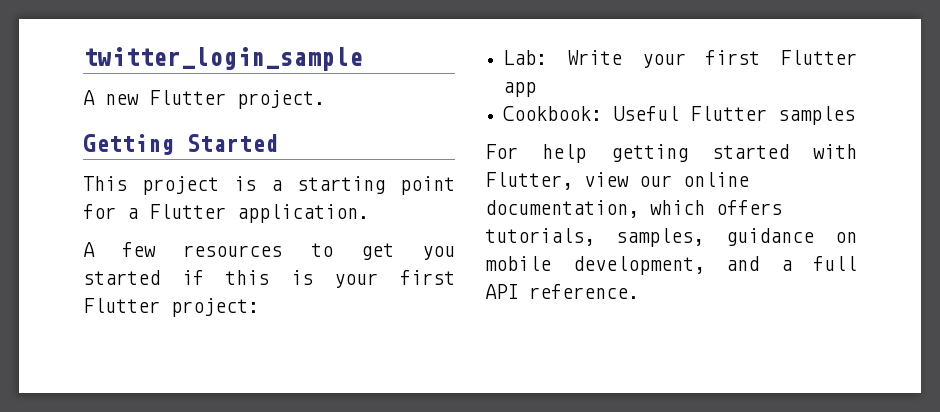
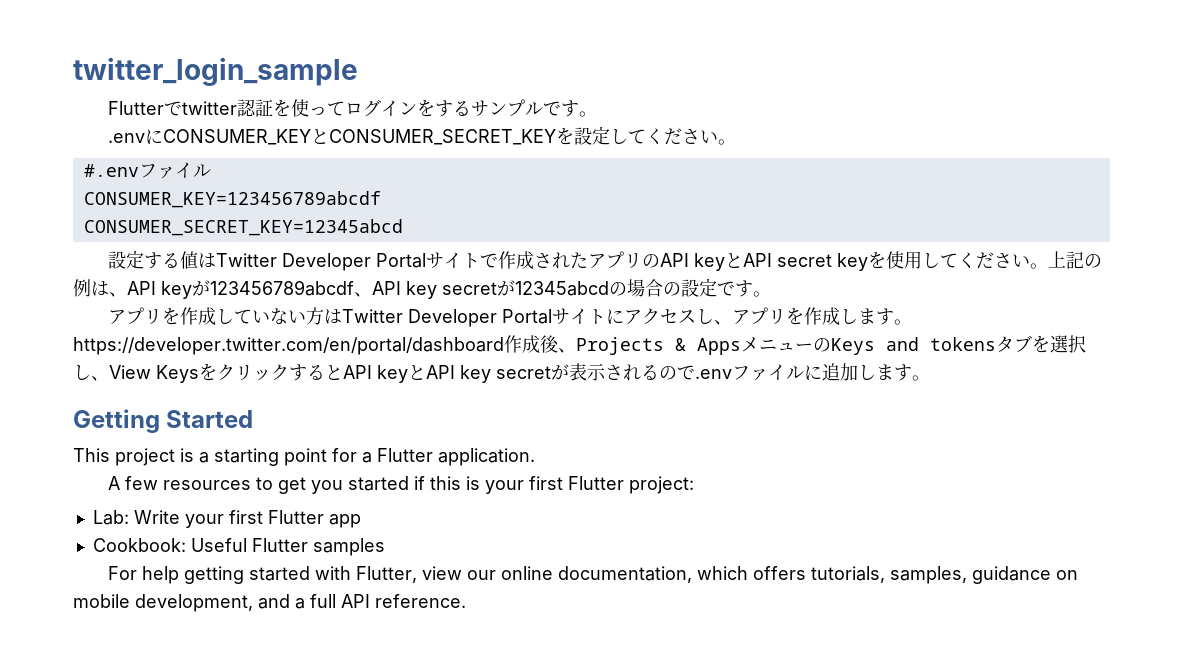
[83,90,325,109] A new Flutter project. -> [108,99,598,117] [108,126,737,145] [83,162,211,179] [83,191,381,208] [83,219,403,236] [108,250,1103,271] [73,278,771,299] [108,307,913,327] [73,335,1086,355] [73,363,930,383] Flutterでtwitter認証を使ってログインをするサンプルです。 // .envにCONSUMER_KEYとCONSUMER_SECRET_KEYを設定してください。 // #.envファイル // CONSUMER_KEY=123456789abcdf // CONSUMER_SECRET_KEY=12345abcd // 設定する値はTwitter Developer Portalサイトで作成されたアプリのAPI keyとAPI secret keyを使用してください。上記の例は、API keyが123456789abcdf、API key secretが12345abcdの場合の設定です。 // アプリを作成していない方はTwitter Developer Portalサイトにアクセスし、アプリを作成します。https://developer.twitter.com/en/portal/dashboard作成後、Projects & AppsメニューのKeys and tokensタブを選択し、View KeysをクリックするとAPI keyとAPI key secretが表示されるので.envファイルに追加します。

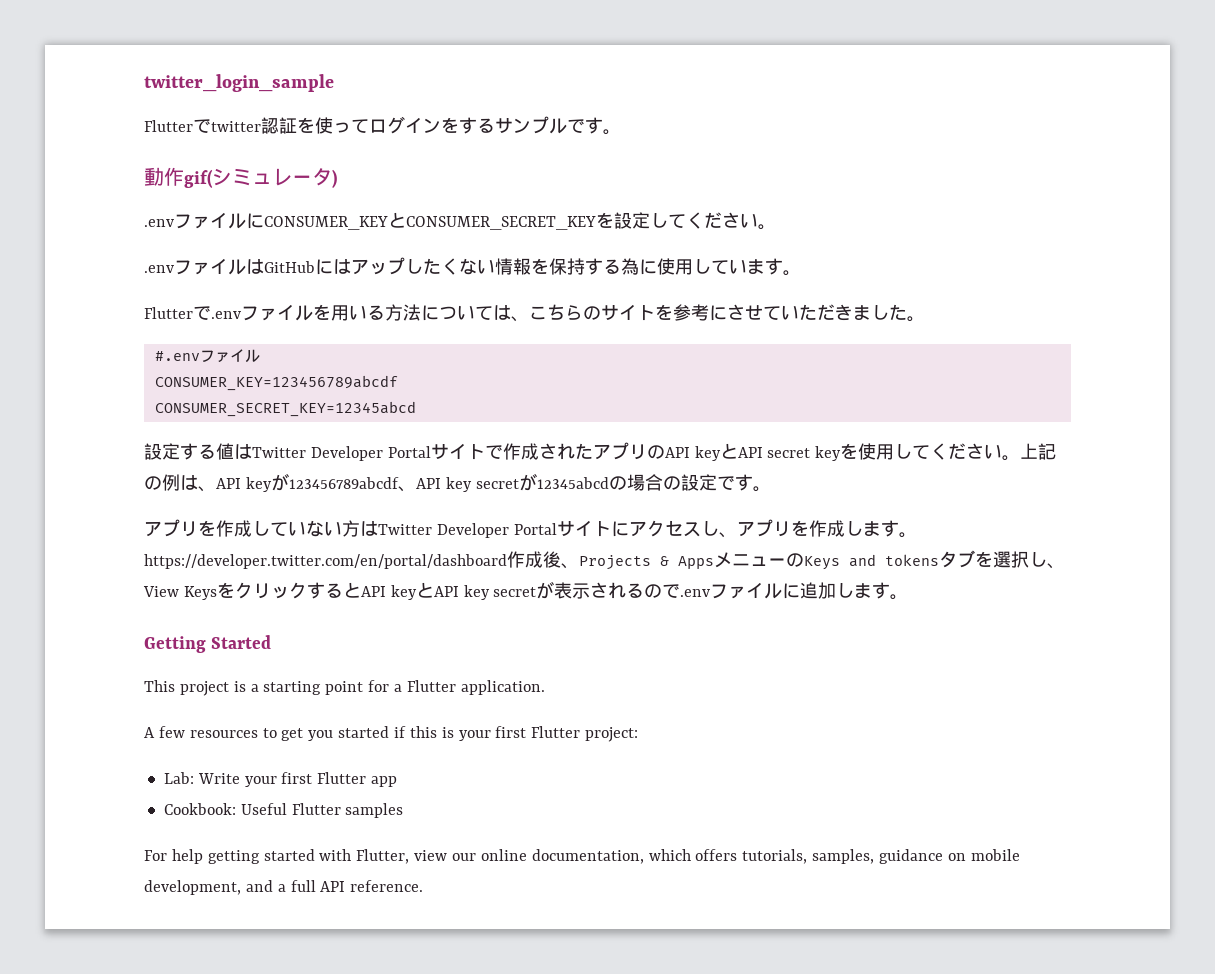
[108,133,146,143] // .env -> [144,167,337,188] [144,212,246,229] // 動作gif(シミュレータ) // .envファイル
(737, 142) none -> [144,257,801,276] [144,304,925,322] // .envファイルはGitHubにはアップしたくない情報を保持する為に使用しています。 // Flutterで.envファイルを用いる方法については、こちらのサイトを参考にさせていただきました。

